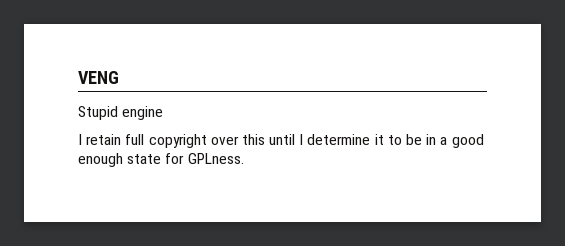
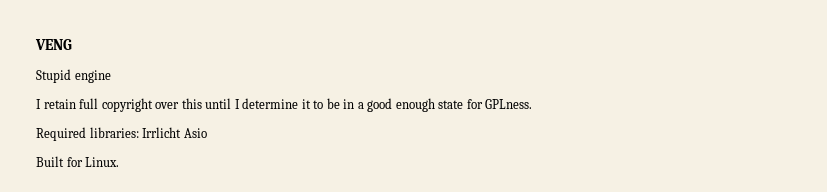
(244, 158) none -> [36,127,207,141] [36,156,120,167] // Required libraries: Irrlicht Asio // Built for Linux.

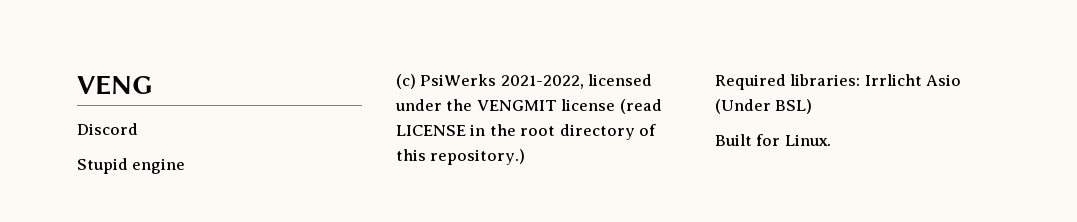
(72, 44) none -> [77,123,138,135] // Discord
[36,98,533,112] I retain full copyright over this until I determine it to be in a good enough state for GPLness. -> [396,74,653,89] [395,99,662,114] [396,124,657,140] [396,149,526,165] (c) PsiWerks 2021-2022, licensed under the VENGMIT license (read LICENSE in the root directory of this repository.)
(207, 133) none -> [715,99,813,114] (Under BSL)

